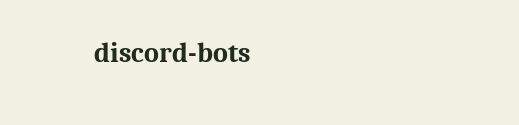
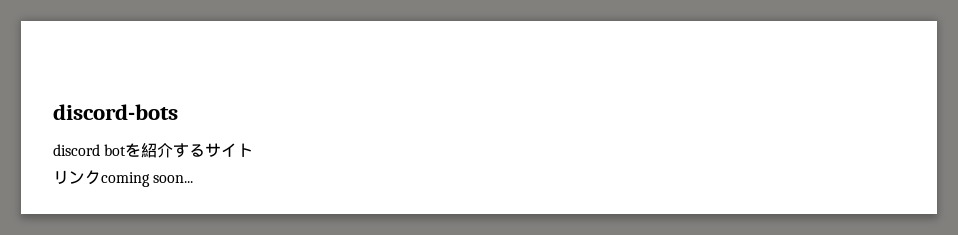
(250, 52) none -> [53,143,254,158] [53,170,194,187] // discord botを紹介するサイト // リンクcoming soon...

